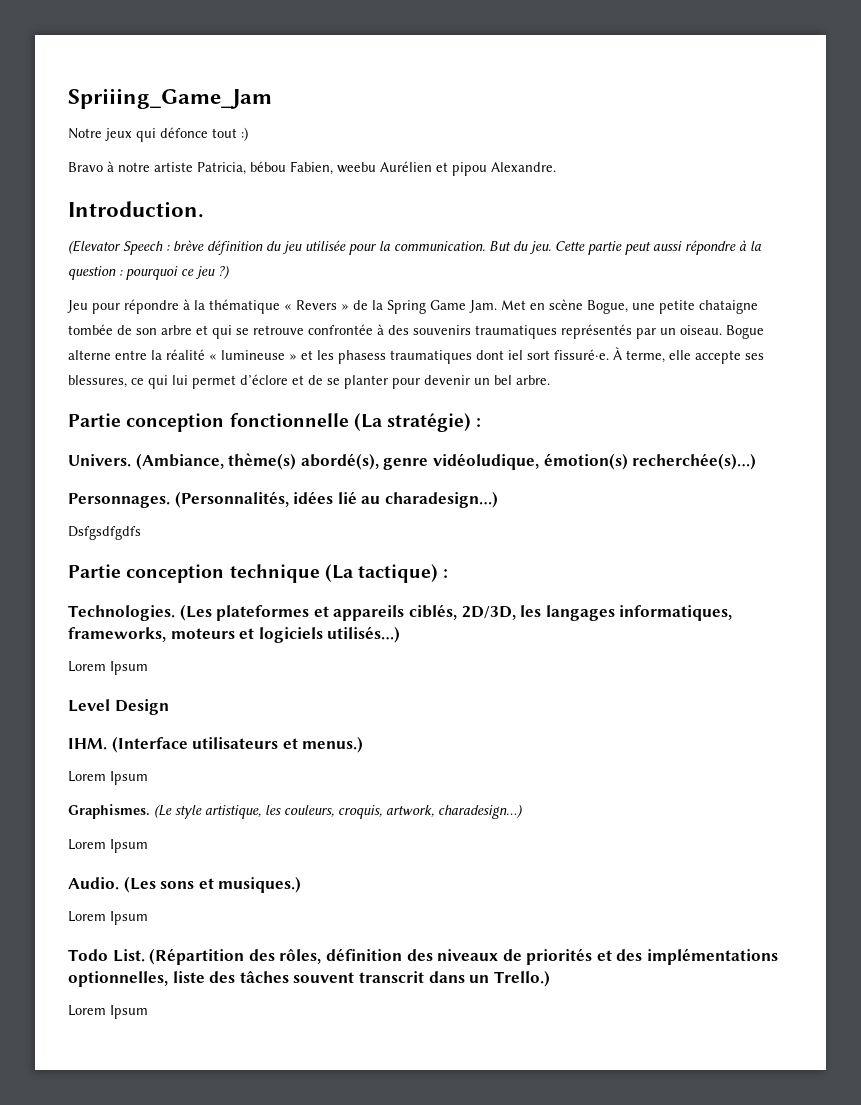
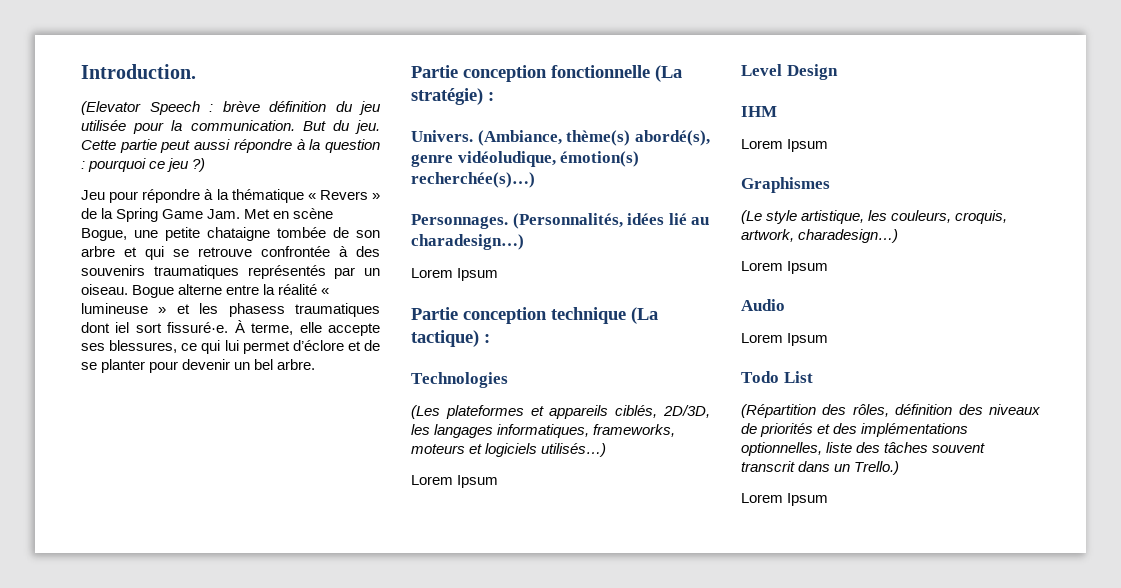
[68,88,272,109] [68,127,248,142] [68,161,556,176] Spriiing_Game_Jam // Notre jeux qui défonce tout :) // Bravo à notre artiste Patricia, bébou Fabien, weebu Aurélien et pipou Alexandre. // -> (81, 71) none
[68,526,141,540] Dsfgsdfgdfs -> [411,268,499,281] Lorem Ipsum
[68,605,175,621] Technologies. -> [411,372,508,388] Technologies //
[68,736,364,753] [68,771,148,785] [68,804,150,819] IHM. (Interface utilisateurs et menus.) // Lorem Ipsum // Graphismes. -> [741,106,777,117] [741,139,829,152] [741,177,830,193] IHM // Lorem Ipsum // Graphismes //
[68,876,302,893] Audio. (Les sons et musiques.) -> [741,299,785,311] Audio
[112,949,145,962] List. -> [783,371,813,383] List //

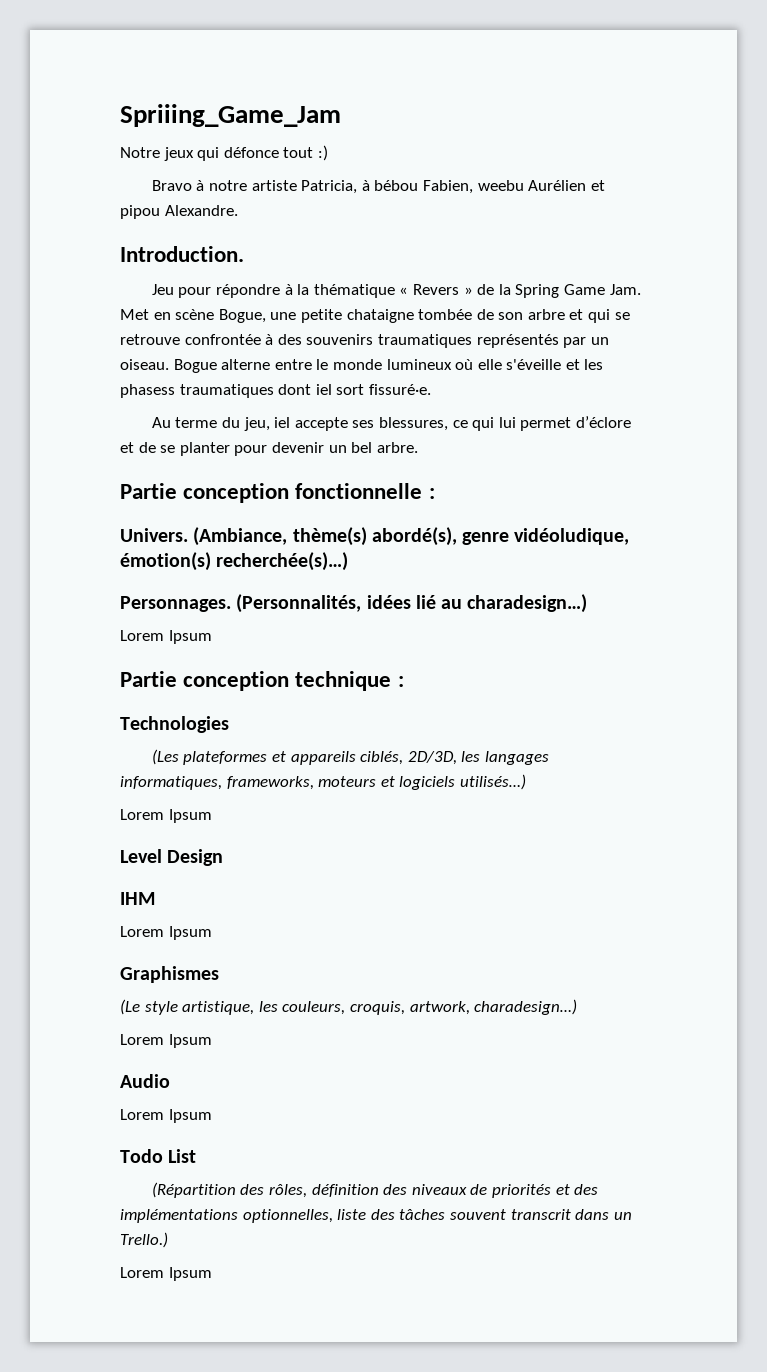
[81,64,196,79] [81,101,381,115] [81,120,380,134] [81,139,381,153] [81,158,206,172] Introduction. // (Elevator Speech : brève définition du jeu utilisée pour la communication. But du jeu. Cette partie peut aussi répondre à la question : pourquoi ce jeu ?) -> [120,104,341,127] [120,145,328,161] [151,180,605,194] [120,205,238,219] [120,246,244,262] Spriiing_Game_Jam // Notre jeux qui défonce tout :) // Bravo à notre artiste Patricia, à bébou Fabien, weebu Aurélien et pipou Alexandre. // Introduction.
[263,284,330,295] [81,303,167,314] la réalité « lumineuse » -> [316,359,562,370] le monde lumineux où elle s'éveille
[234,320,322,335] À terme, elle -> [151,417,291,431] // Au terme du jeu, iel
[655,65,682,82] [411,88,483,105] (La stratégie) -> (423, 491) none
[631,307,658,324] [411,330,479,347] (La tactique) -> (392, 681) none

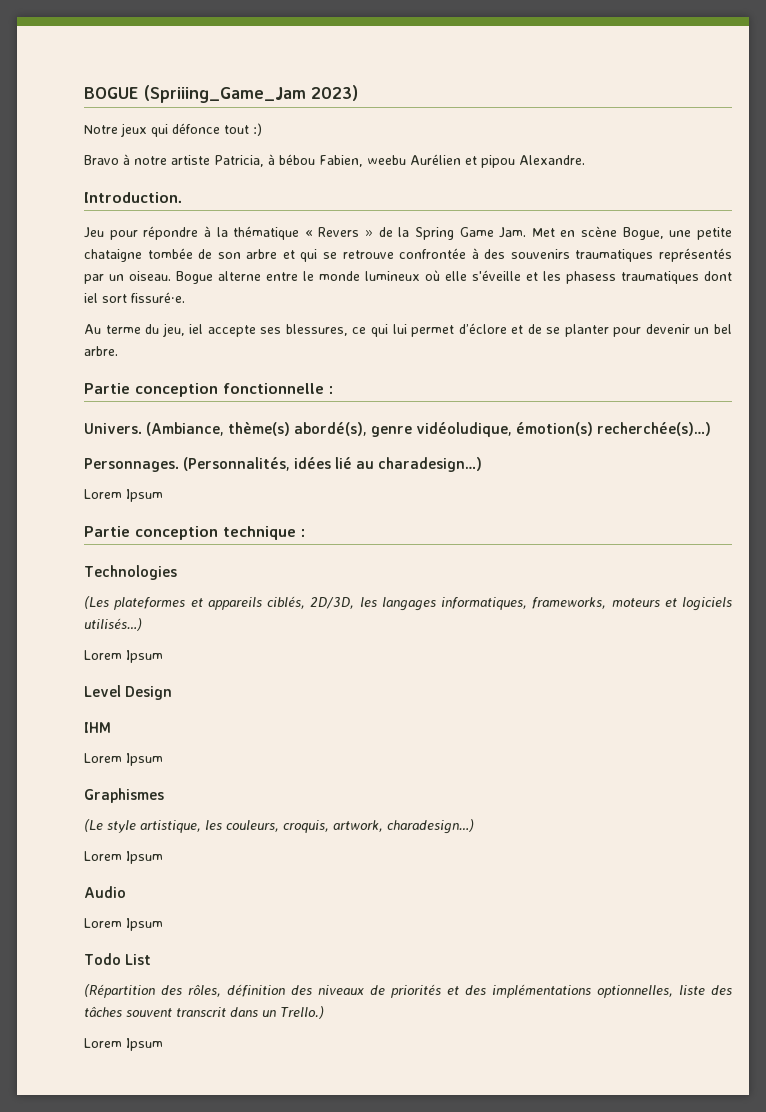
[120,104,341,127] Spriiing_Game_Jam -> [84,85,358,103] BOGUE (Spriiing_Game_Jam 2023)

